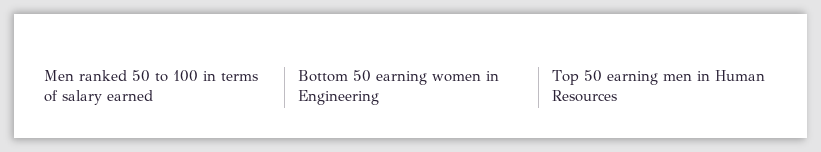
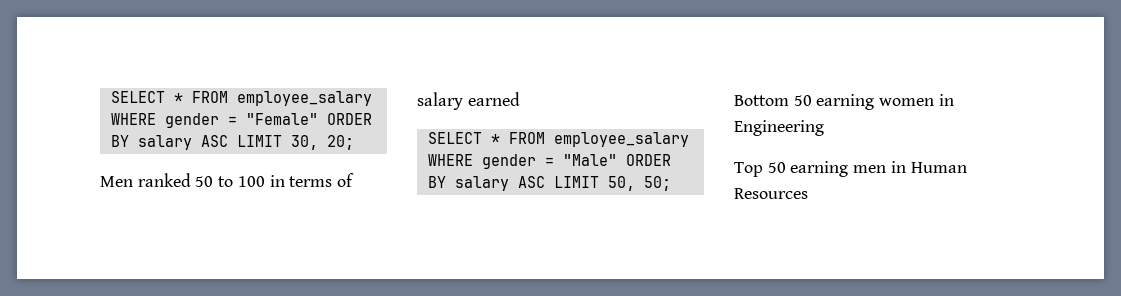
(44, 75) none -> [110,91,372,106] [110,113,372,128] [110,135,354,150] SELECT * FROM employee_salary WHERE gender = "Female" ORDER BY salary ASC LIMIT 30, 20; //
(153, 95) none -> [427,132,689,147] [427,154,671,169] [427,176,671,191] // SELECT * FROM employee_salary WHERE gender = "Male" ORDER BY salary ASC LIMIT 50, 50;

